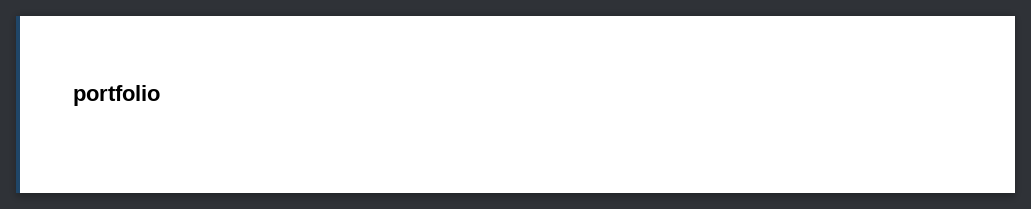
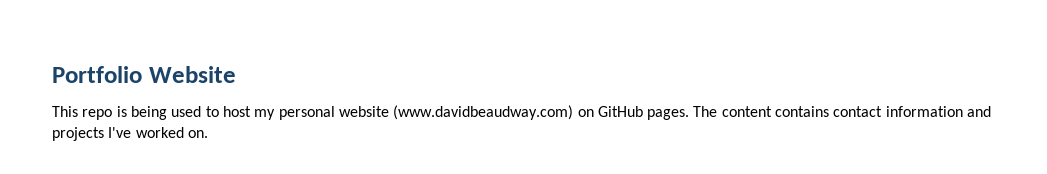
[73,85,160,106] portfolio -> [52,66,236,83] [52,105,992,120] [52,127,208,141] Portfolio Website // This repo is being used to host my personal website (www.davidbeaudway.com) on GitHub pages. The content contains contact information and projects I've worked on.

